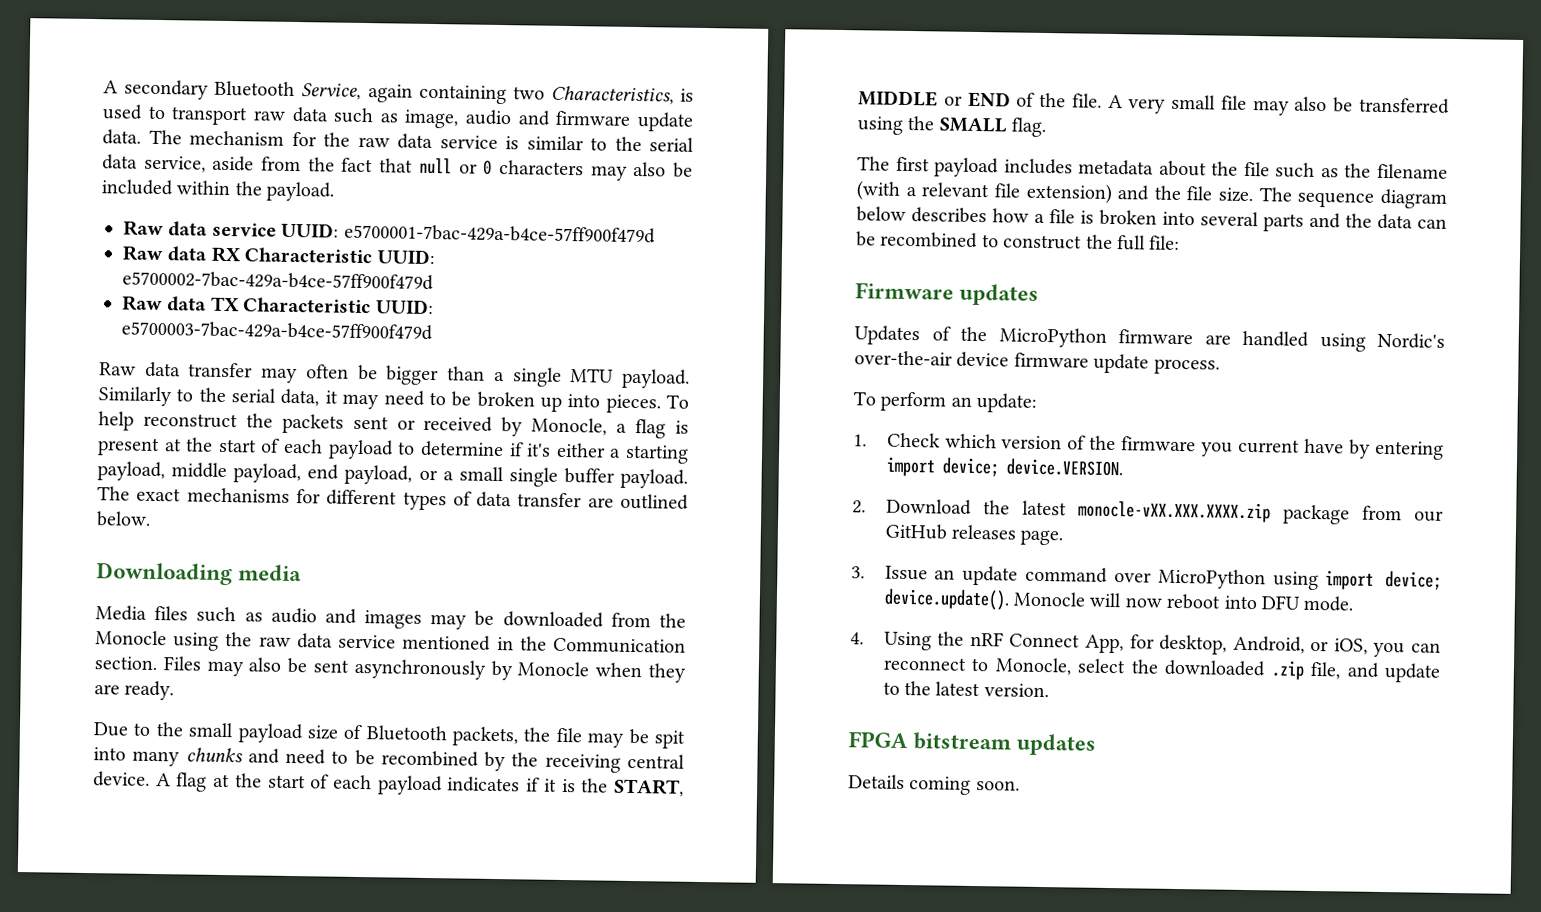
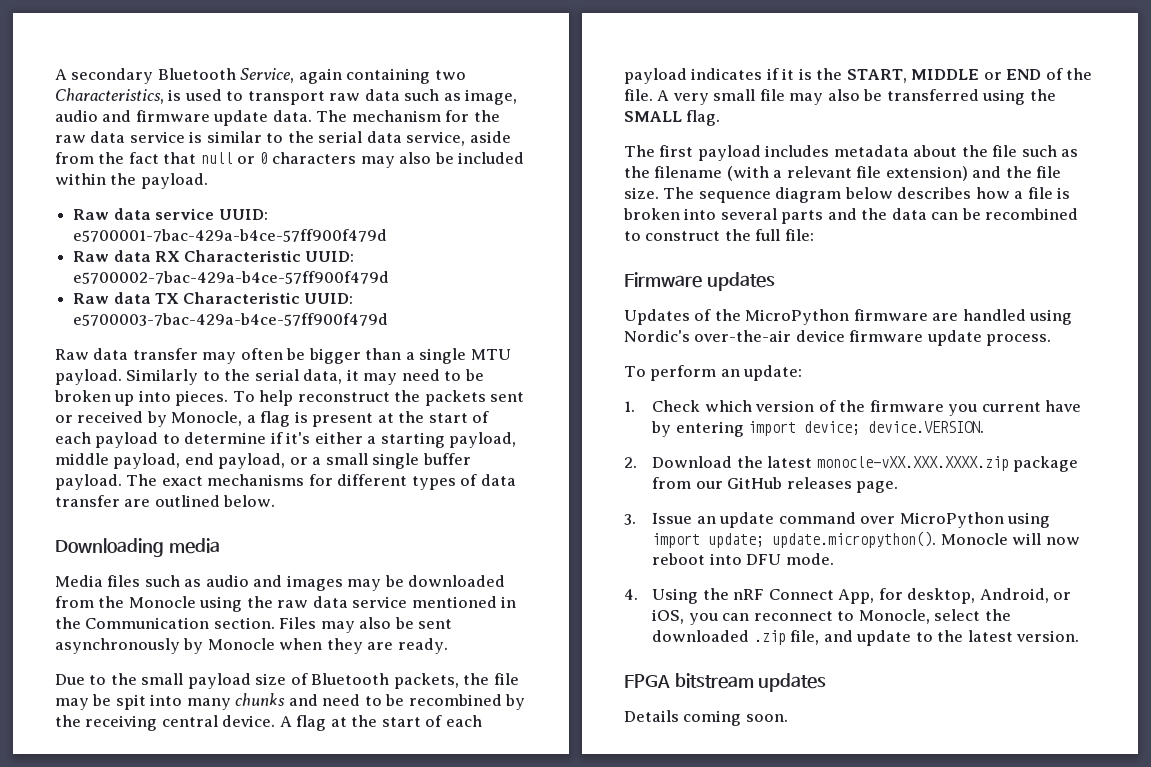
[1385,571,1442,590] [883,588,1010,611] device; device.update(). -> [708,531,937,548] update; update.micropython().

